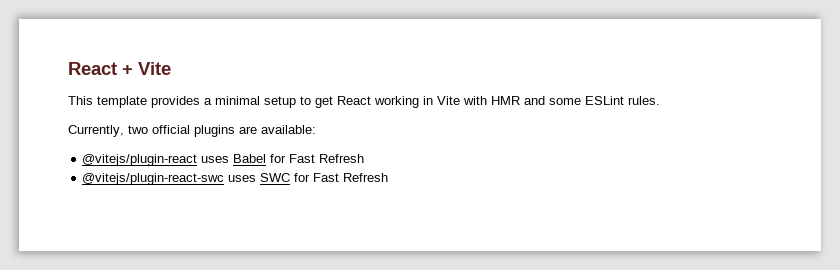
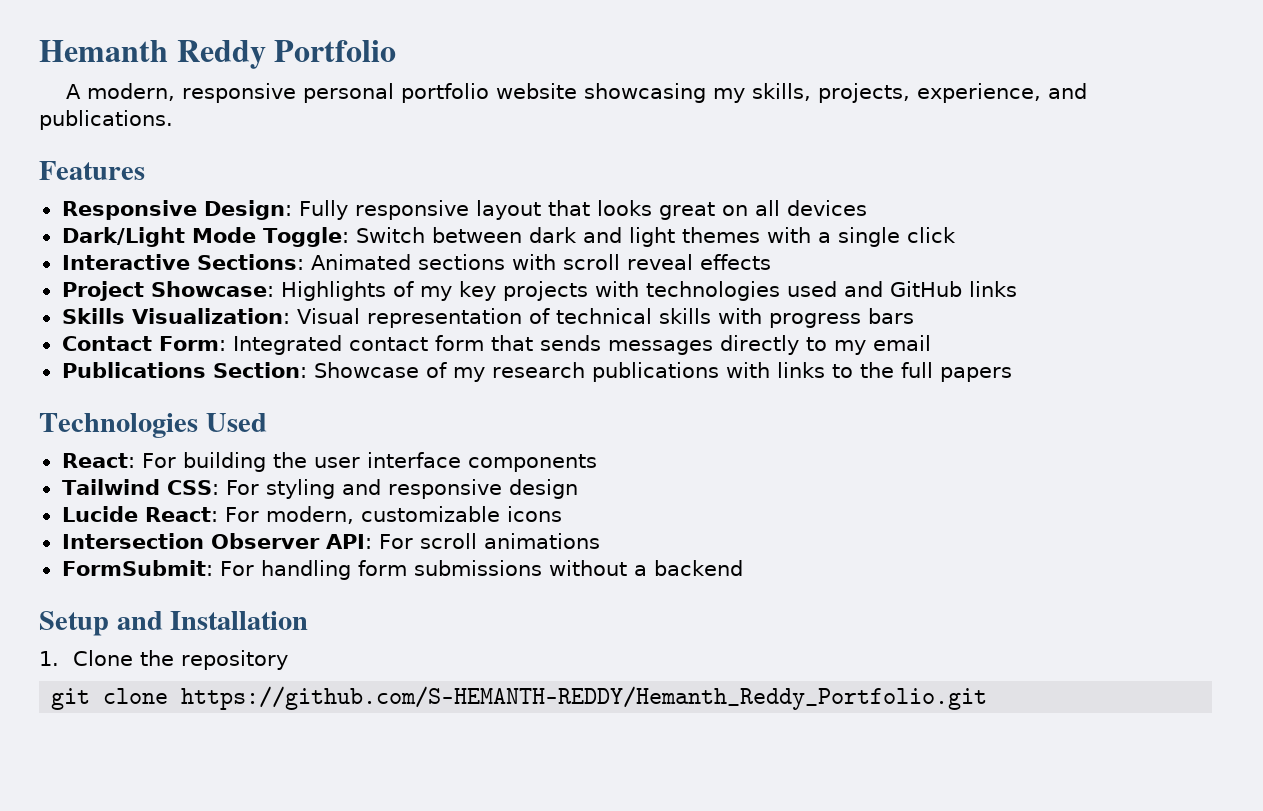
[68,62,171,75] [68,96,660,108] [68,125,316,137] [82,154,365,166] [82,173,389,185] React + Vite // This template provides a minimal setup to get React working in Vite with HMR and some ESLint rules. // Currently, two official plugins are available: // @vitejs/plugin-react uses Babel for Fast Refresh // @vitejs/plugin-react-swc uses SWC for Fast Refresh -> [39,40,397,69] [65,83,1087,103] [39,110,173,130] [39,161,145,180] [61,200,867,220] [61,227,956,247] [61,254,771,270] [61,281,1017,301] [61,308,914,328] [61,335,931,355] [61,362,1012,382] [39,413,267,438] [61,452,597,472] [61,479,579,499] [61,506,562,524] [61,533,600,549] [61,560,743,580] [39,611,309,636] [39,650,288,670] [51,686,988,710] Hemanth Reddy Portfolio // A modern, responsive personal portfolio website showcasing my skills, projects, experience, and publications. // Features // Responsive Design: Fully responsive layout that looks great on all devices // Dark/Light Mode Toggle: Switch between dark and light themes with a single click // Interactive Sections: Animated sections with scroll reveal effects // Project Showcase: Highlights of my key projects with technologies used and GitHub links // Skills Visualization: Visual representation of technical skills with progress bars // Contact Form: Integrated contact form that sends messages directly to my email // Publications Section: Showcase of my research publications with links to the full papers // Technologies Used // React: For building the user interface components // Tailwind CSS: For styling and responsive design // Lucide React: For modern, customizable icons // Intersection Observer API: For scroll animations // FormSubmit: For handling form submissions without a backend // Setup and Installation // 1. Clone the repository // git clone https://github.com/S-HEMANTH-REDDY/Hemanth_Reddy_Portfolio.git

